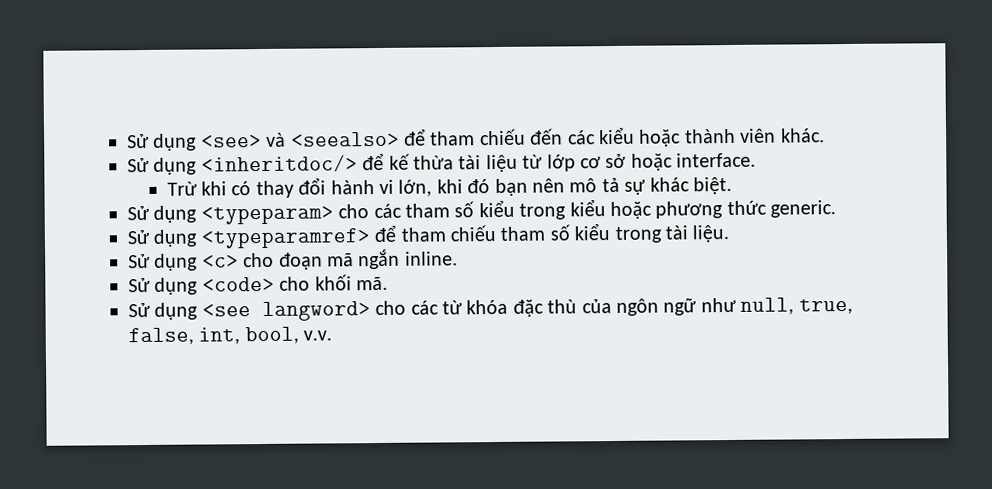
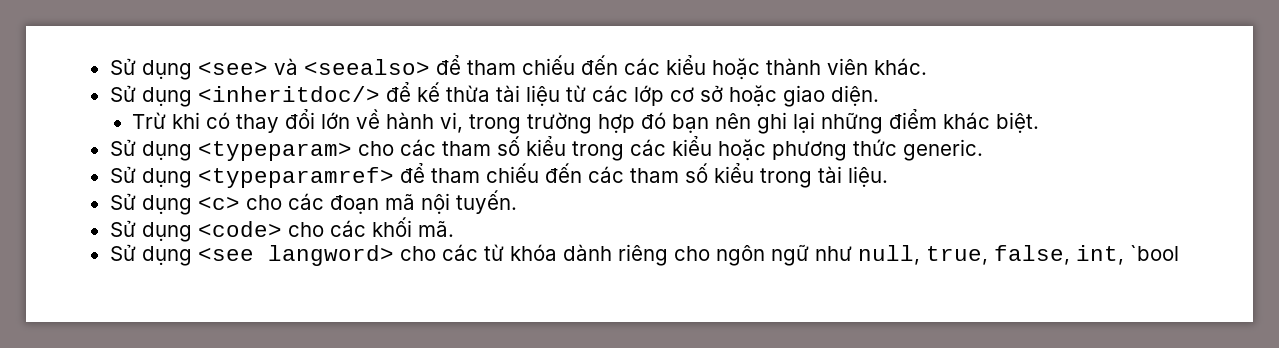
(544, 161) none -> [591,85,628,102] các
[676,152,757,168] interface. -> [782,85,879,107] giao diện.
[330,177,647,197] hành vi lớn, khi đó bạn nên mô tả sự -> [321,109,938,134] lớn về hành vi, trong trường hợp đó bạn nên ghi lại những điểm
(567, 211) none -> [629,139,666,156] các
(496, 233) none -> [544,163,624,183] đến các
(275, 260) none -> [287,193,324,210] các
[358,248,458,270] ngắn inline. -> [420,190,517,214] nội tuyến.
(311, 283) none -> [329,220,366,237] các
[512,299,612,317] đặc thù của -> [562,244,710,266] dành riêng cho
[244,326,333,345] bool, v.v. -> [1129,245,1179,261] `bool

